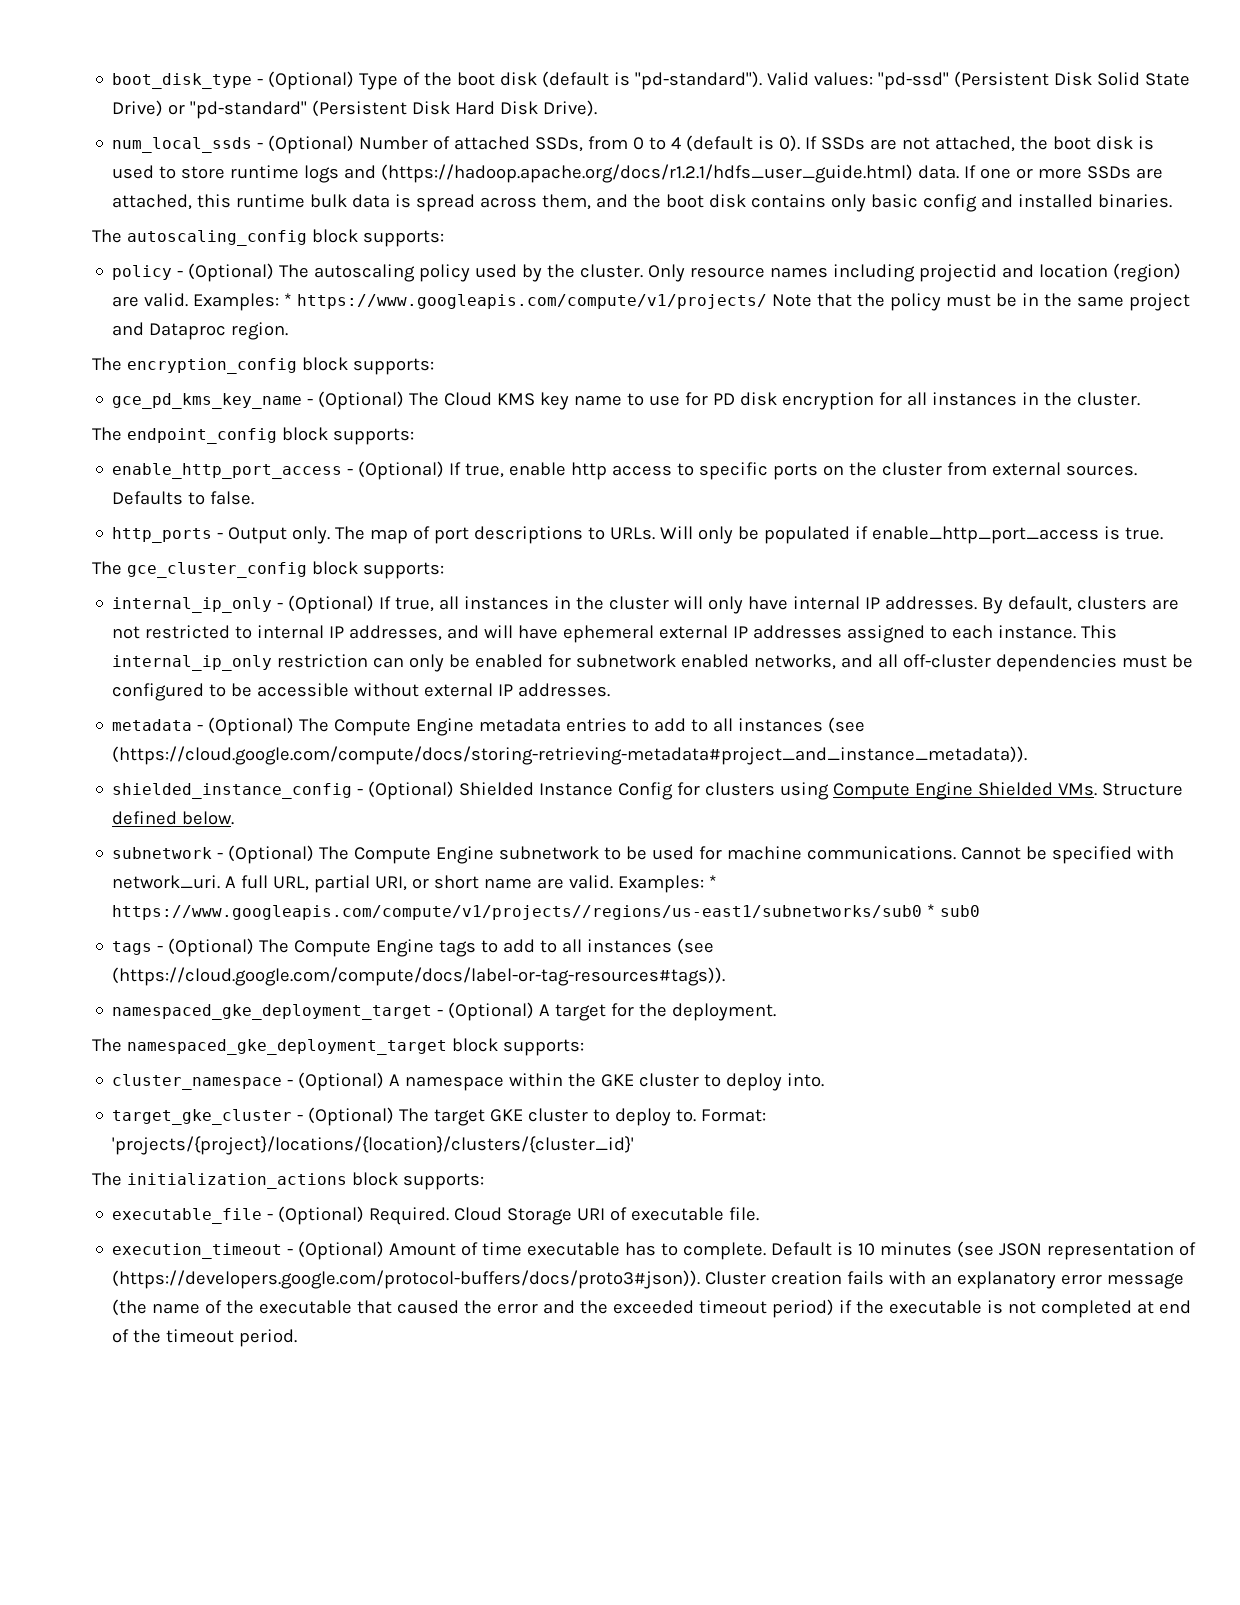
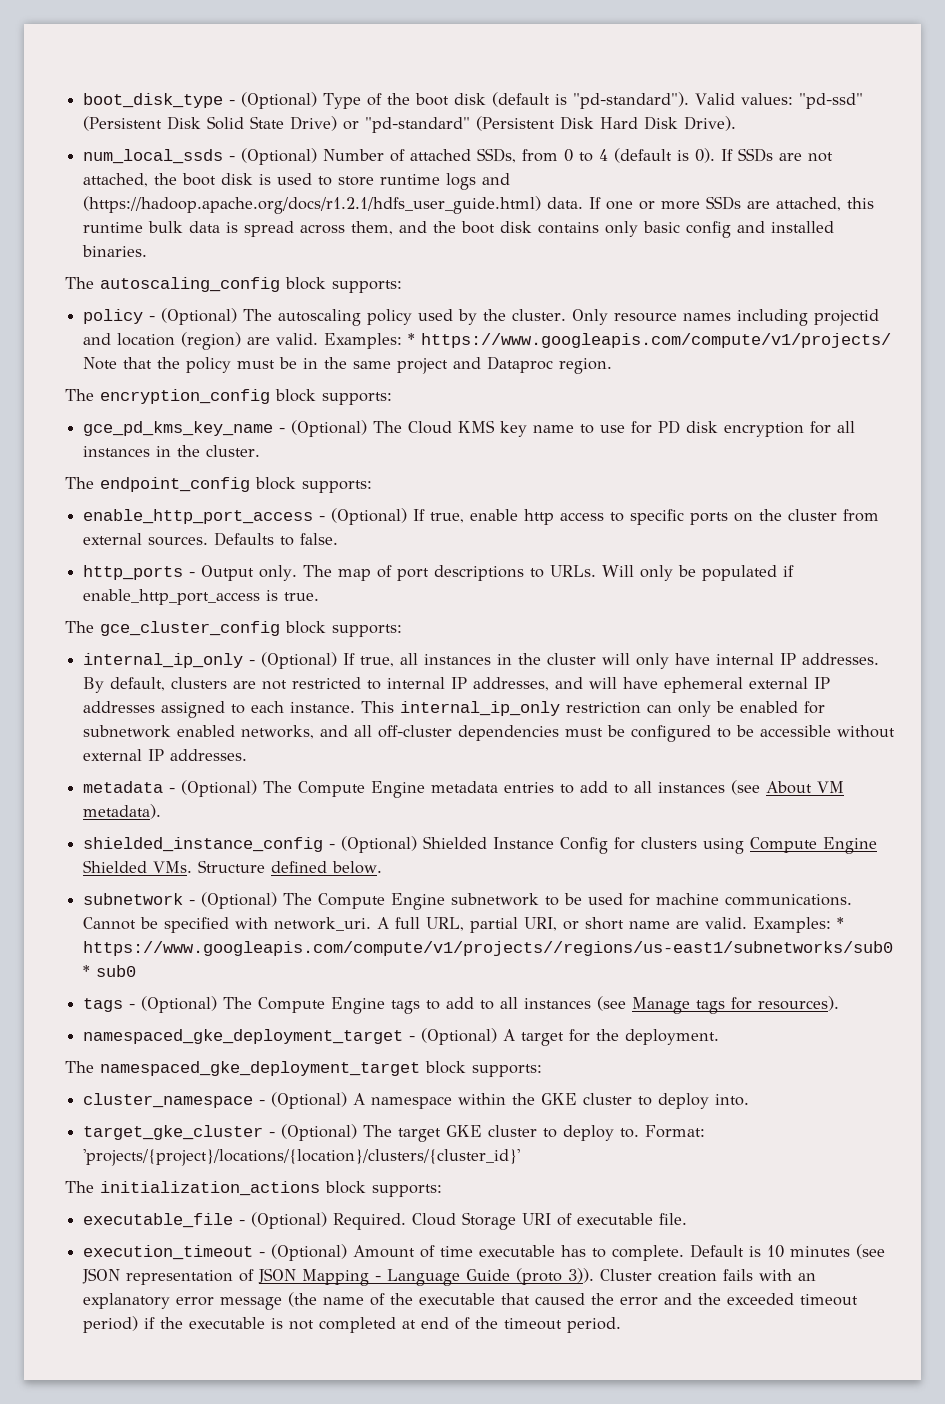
[112,746,1028,765] (https://cloud.google.com/compute/docs/storing-retrieving-metadata#project_and_instance_metadata)). -> [766,781,845,794] [83,804,162,819] About VM metadata).
[112,967,726,986] (https://cloud.google.com/compute/docs/label-or-tag-resources#tags)). -> [632,996,840,1014] Manage tags for resources).
[112,1270,701,1289] (https://developers.google.com/protocol-buffers/docs/proto3#json)). -> [258,1268,595,1286] JSON Mapping - Language Guide (proto 3)).

